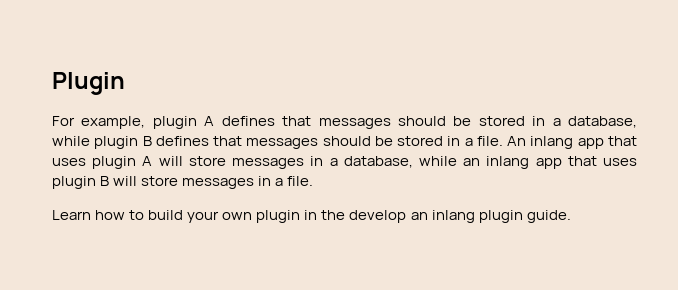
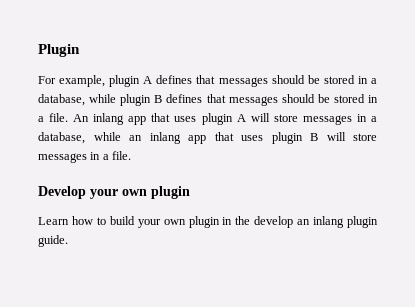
(314, 181) none -> [38,186,190,199] // Develop your own plugin

